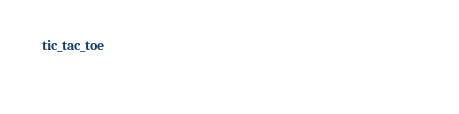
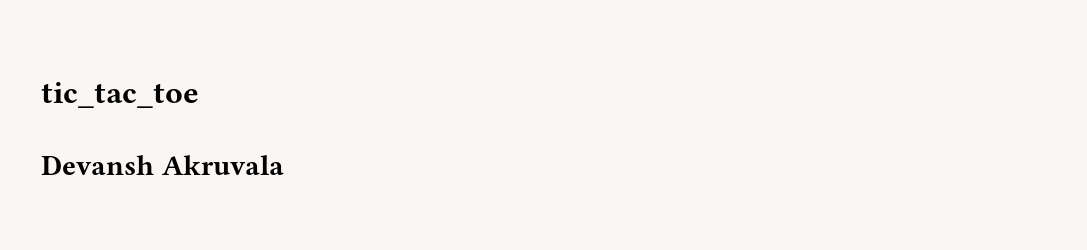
(104, 46) none -> [41,155,284,175] // Devansh Akruvala

